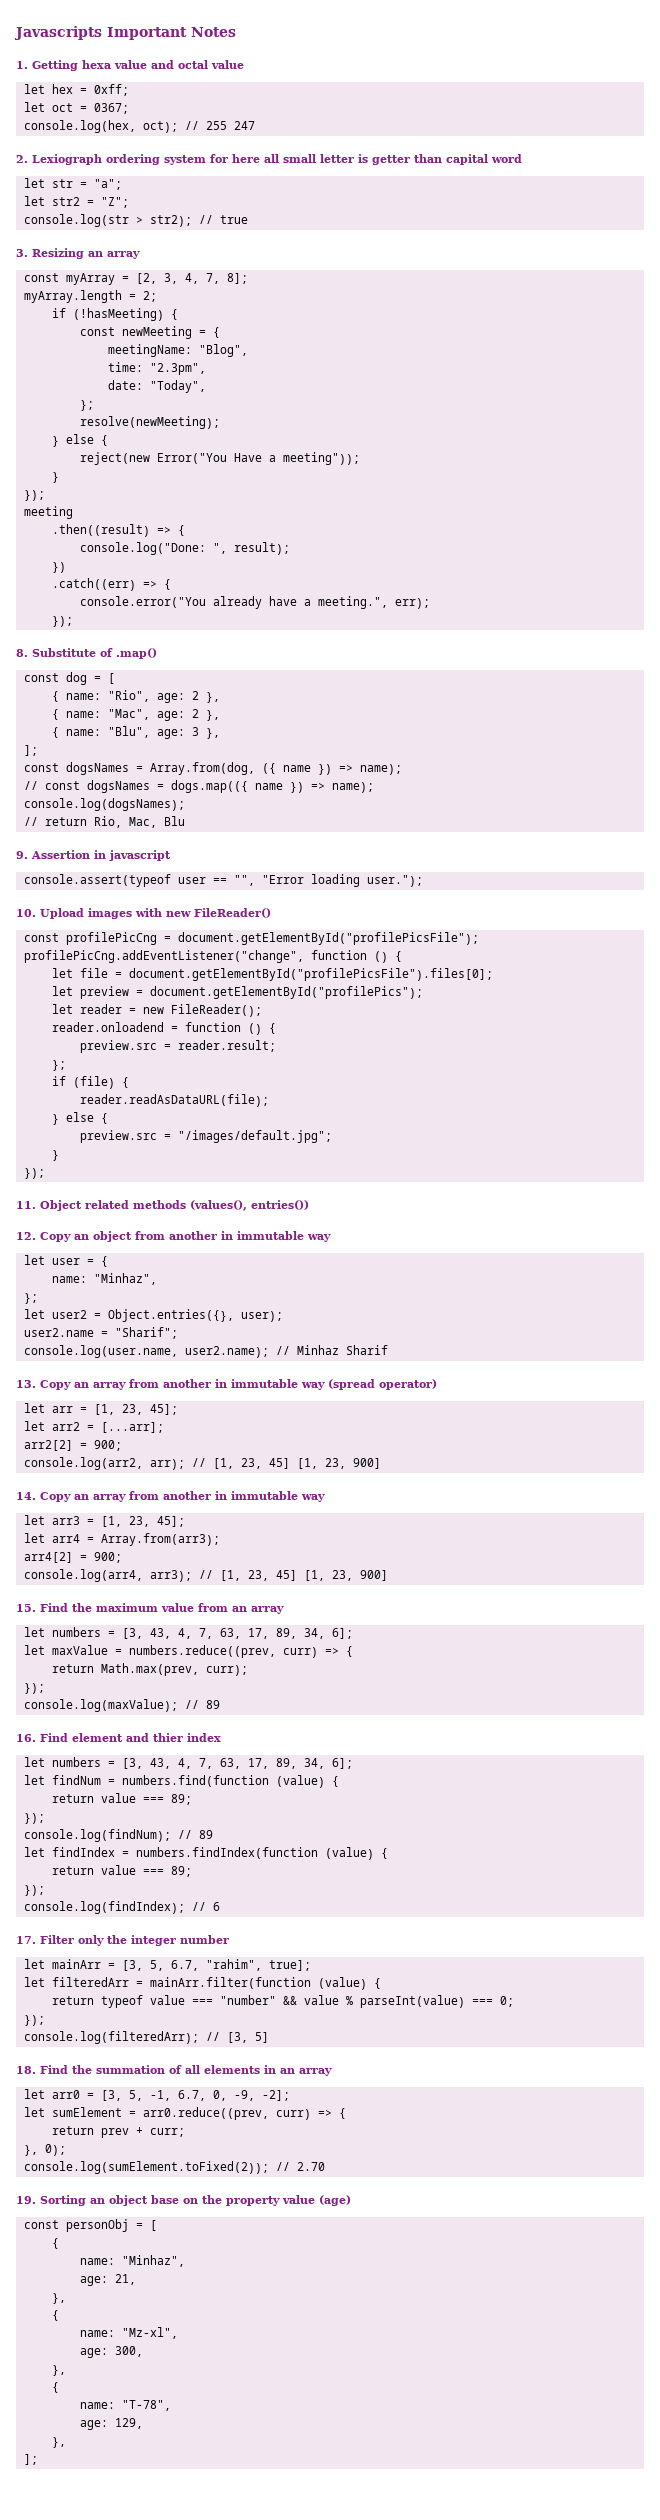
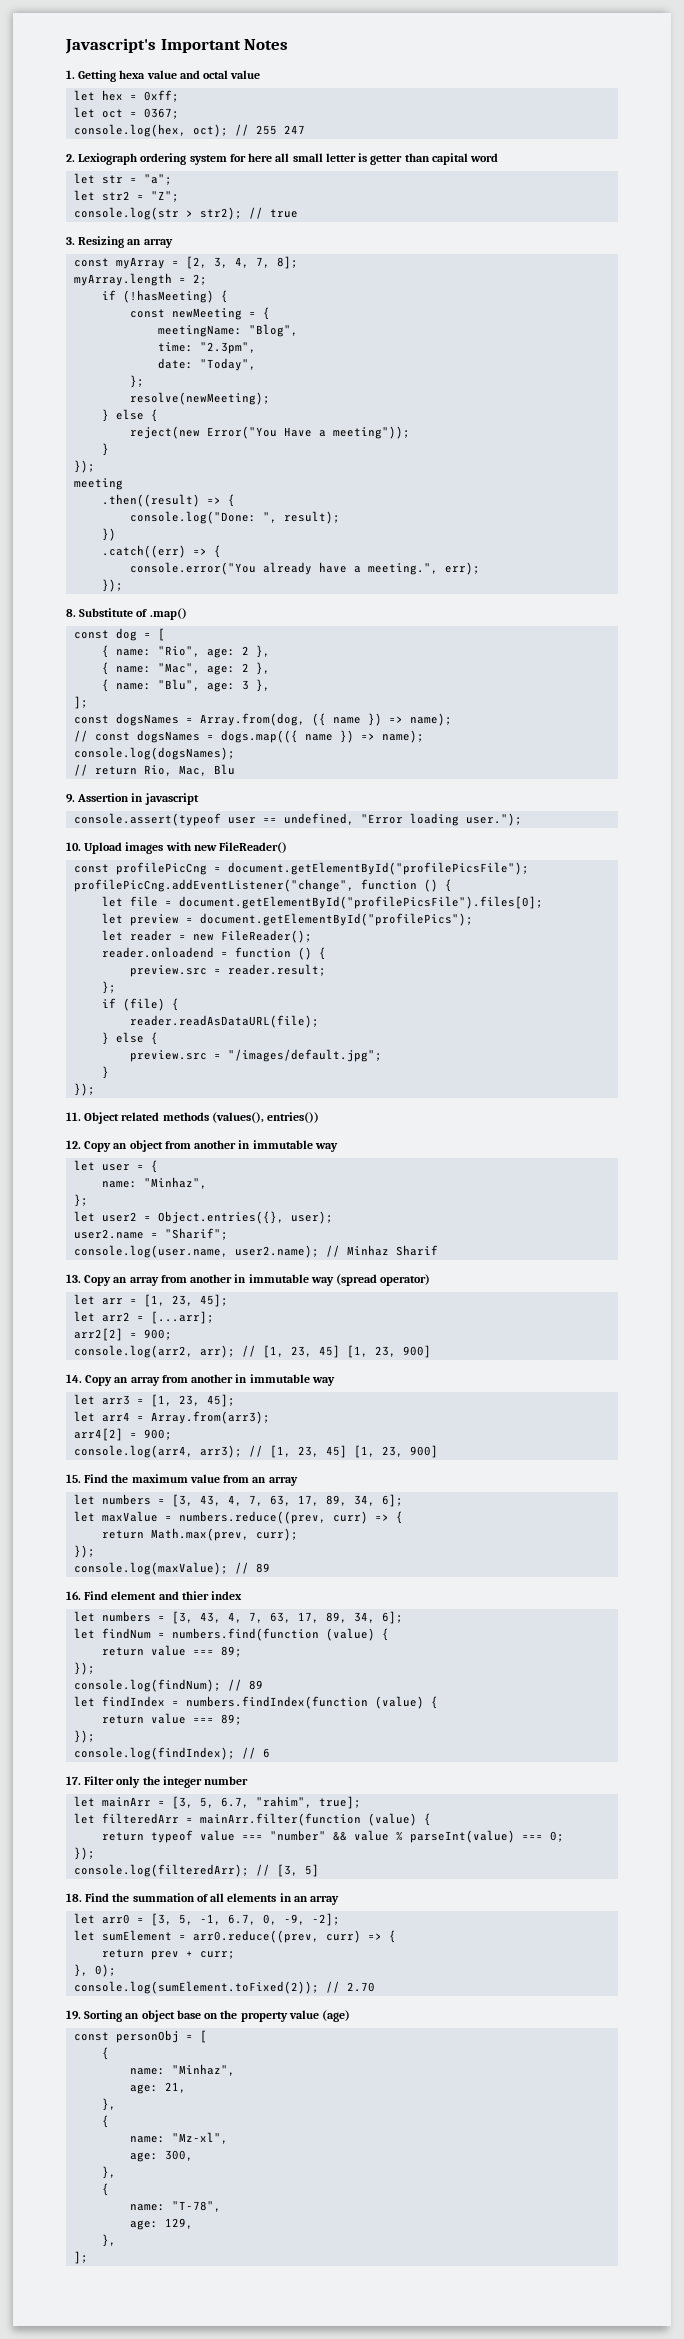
[14,26,102,40] Javascripts -> [65,38,156,54] Javascript's
[233,875,255,886] "", -> [283,813,354,825] undefined,

